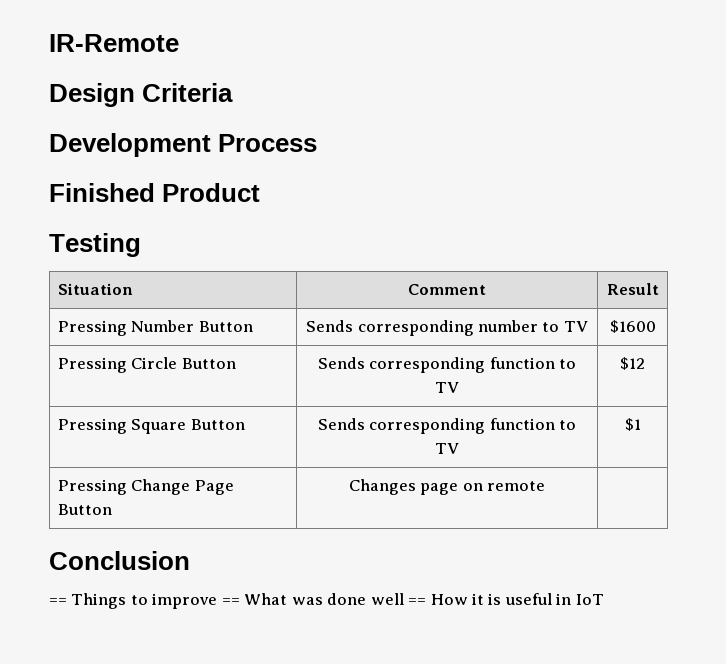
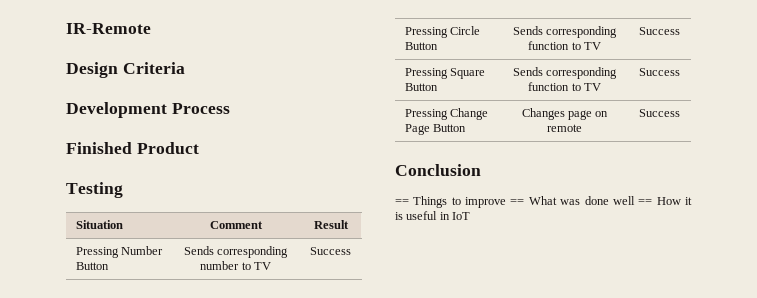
[609,320,656,333] $1600 -> [310,247,351,255] Success
[620,357,645,370] $12 -> [639,27,680,35] Success
[624,418,641,431] $1 -> [639,68,680,76] Success
(546, 486) none -> [639,109,680,117] Success

